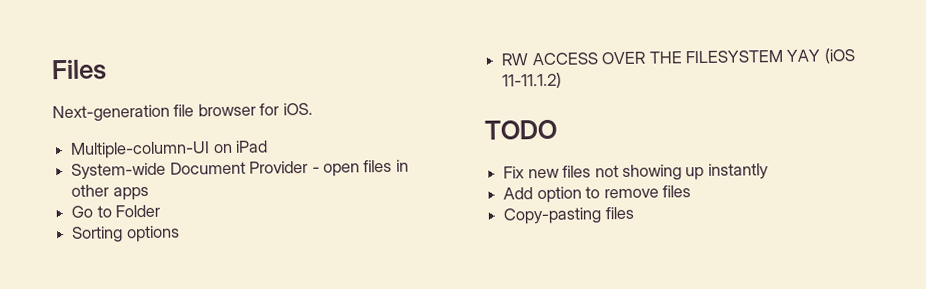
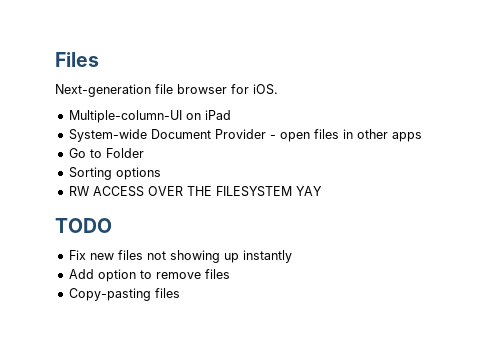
[823,48,856,64] [502,72,563,89] (iOS 11-11.1.2) -> (322, 191) none

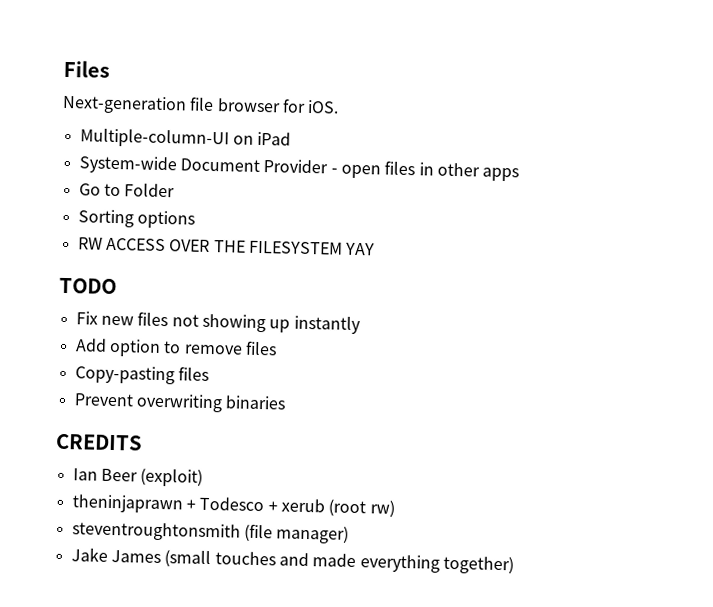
(180, 293) none -> [73,393,287,413] [55,433,142,451] [72,468,204,487] [71,494,395,518] [71,521,350,544] [70,547,514,575] // Prevent overwriting binaries // CREDITS // Ian Beer (exploit) // theninjaprawn + Todesco + xerub (root rw) // steventroughtonsmith (file manager) // Jake James (small touches and made everything together)

